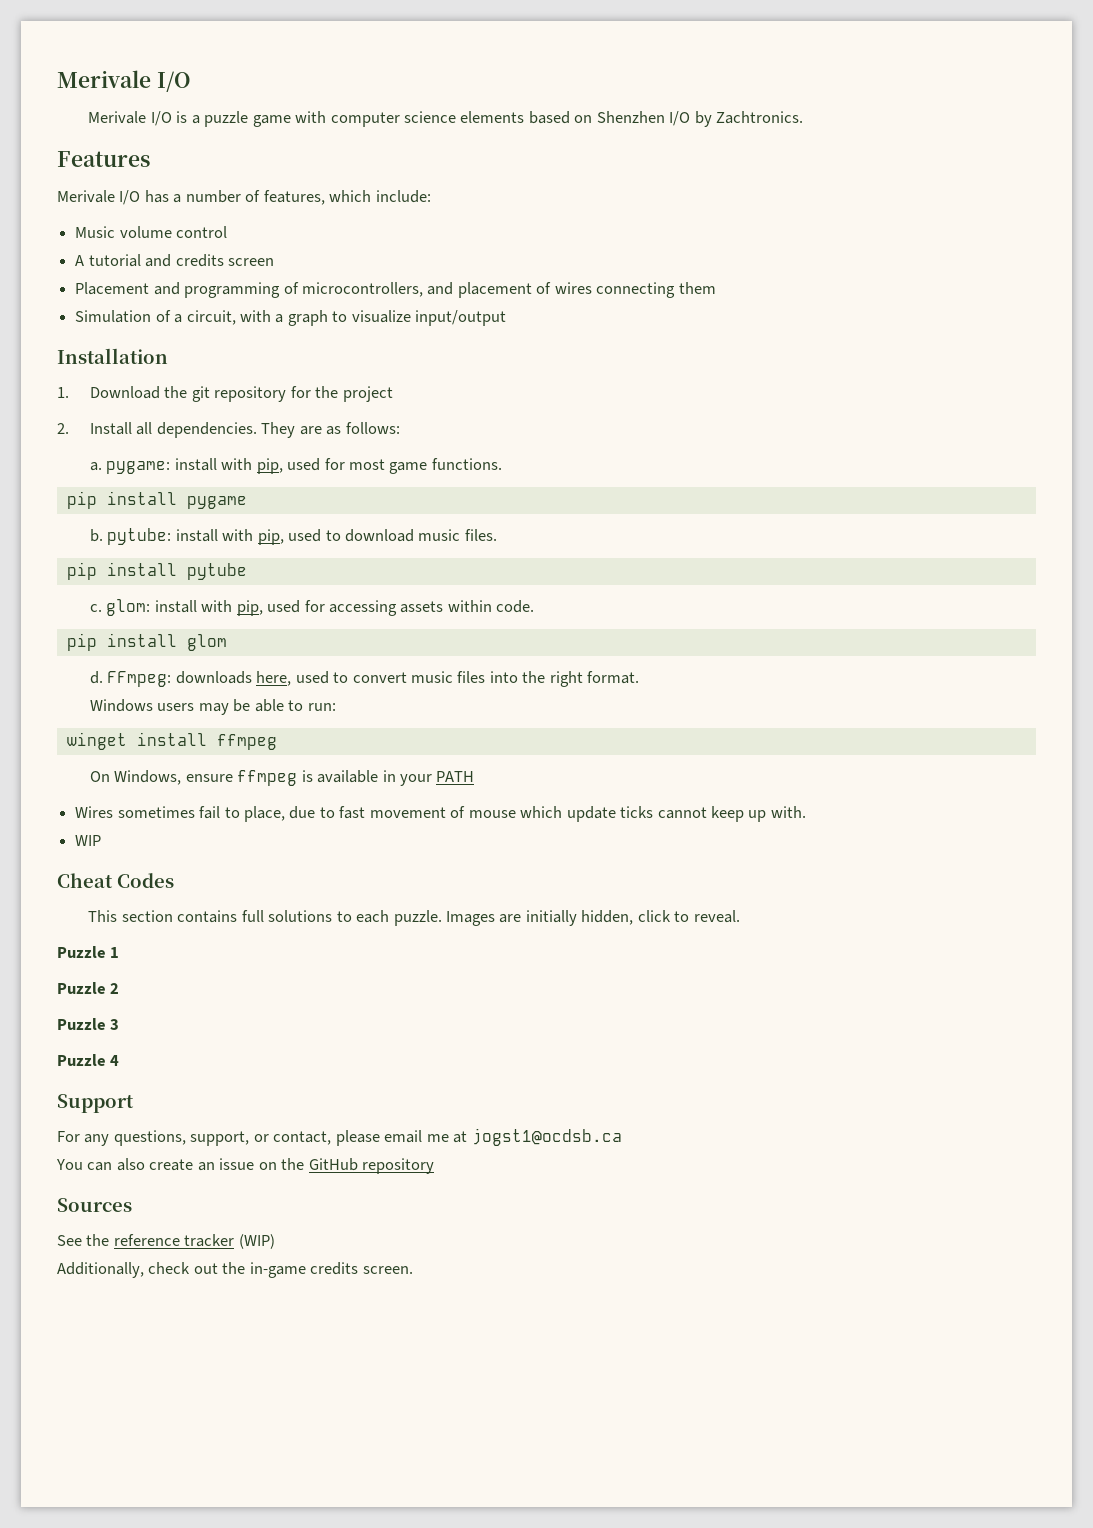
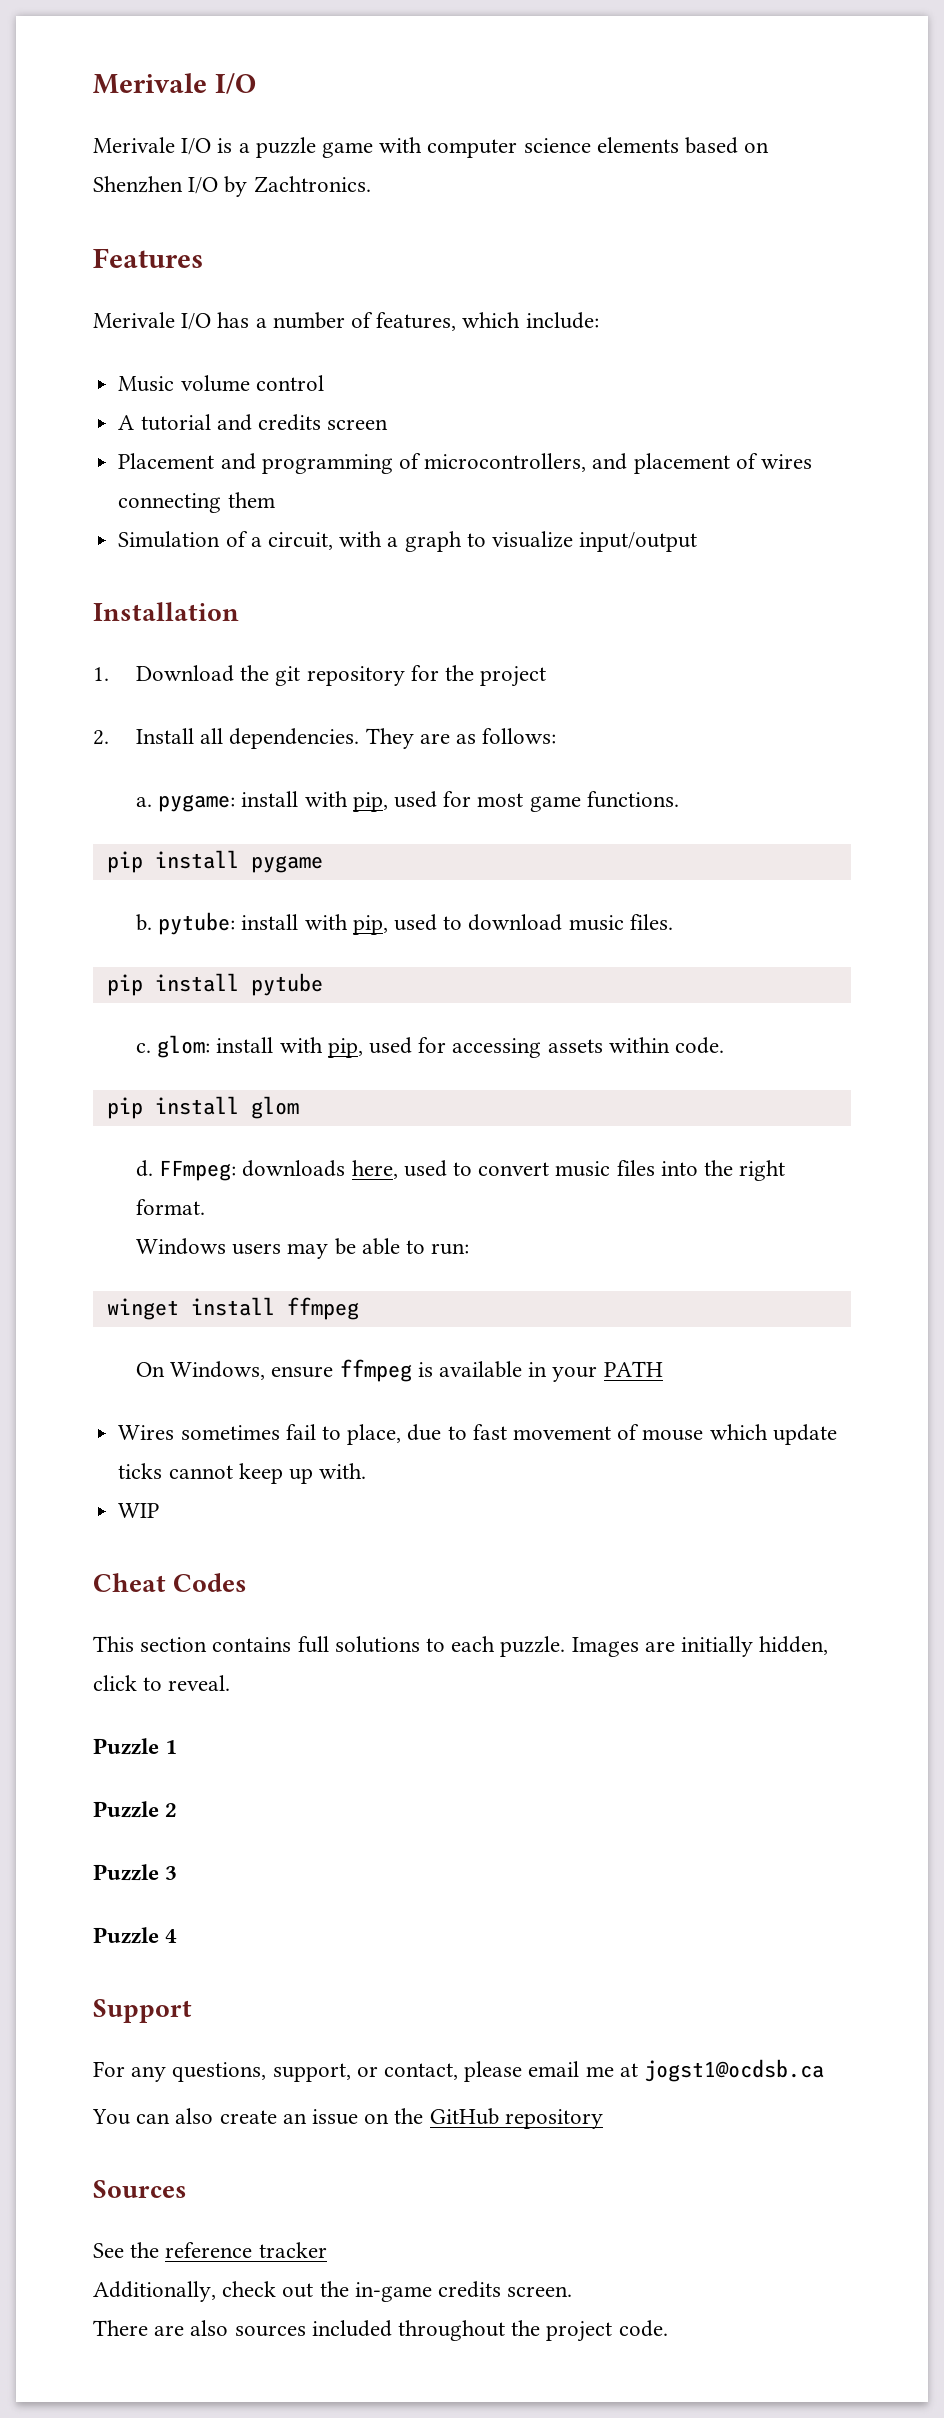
[238,1234,275,1249] (WIP) -> (327, 2250) none
(413, 1270) none -> [93,2320,668,2342] // There are also sources included throughout the project code.

